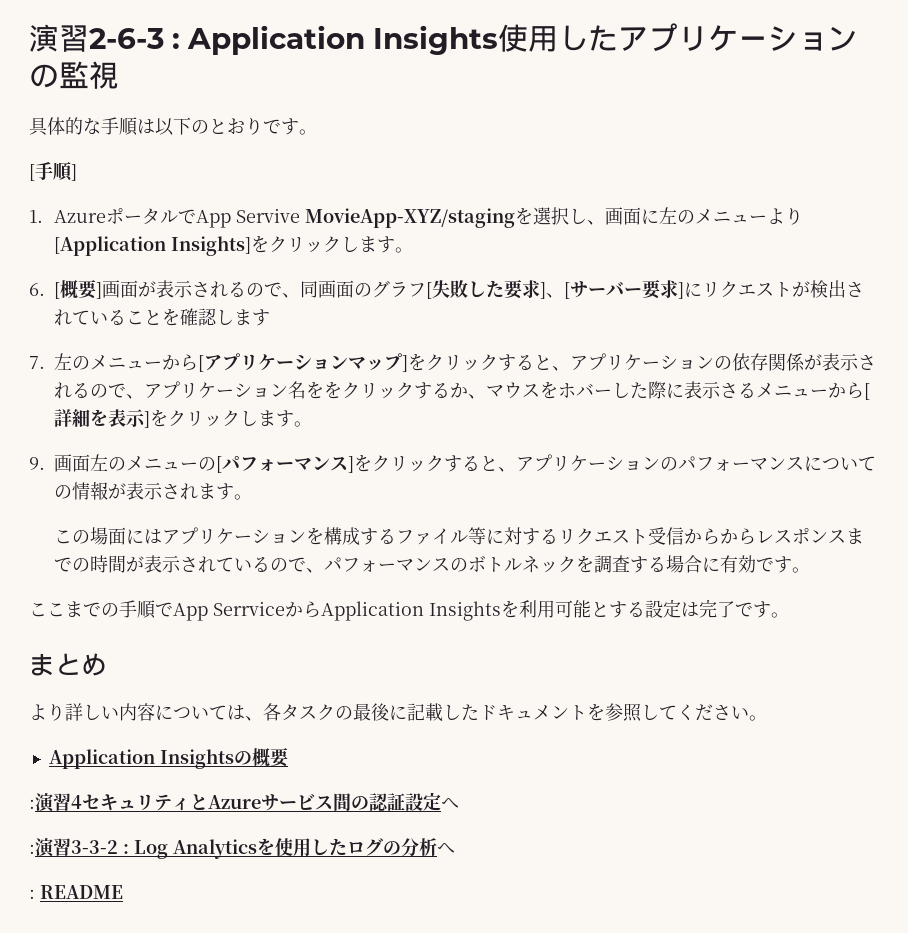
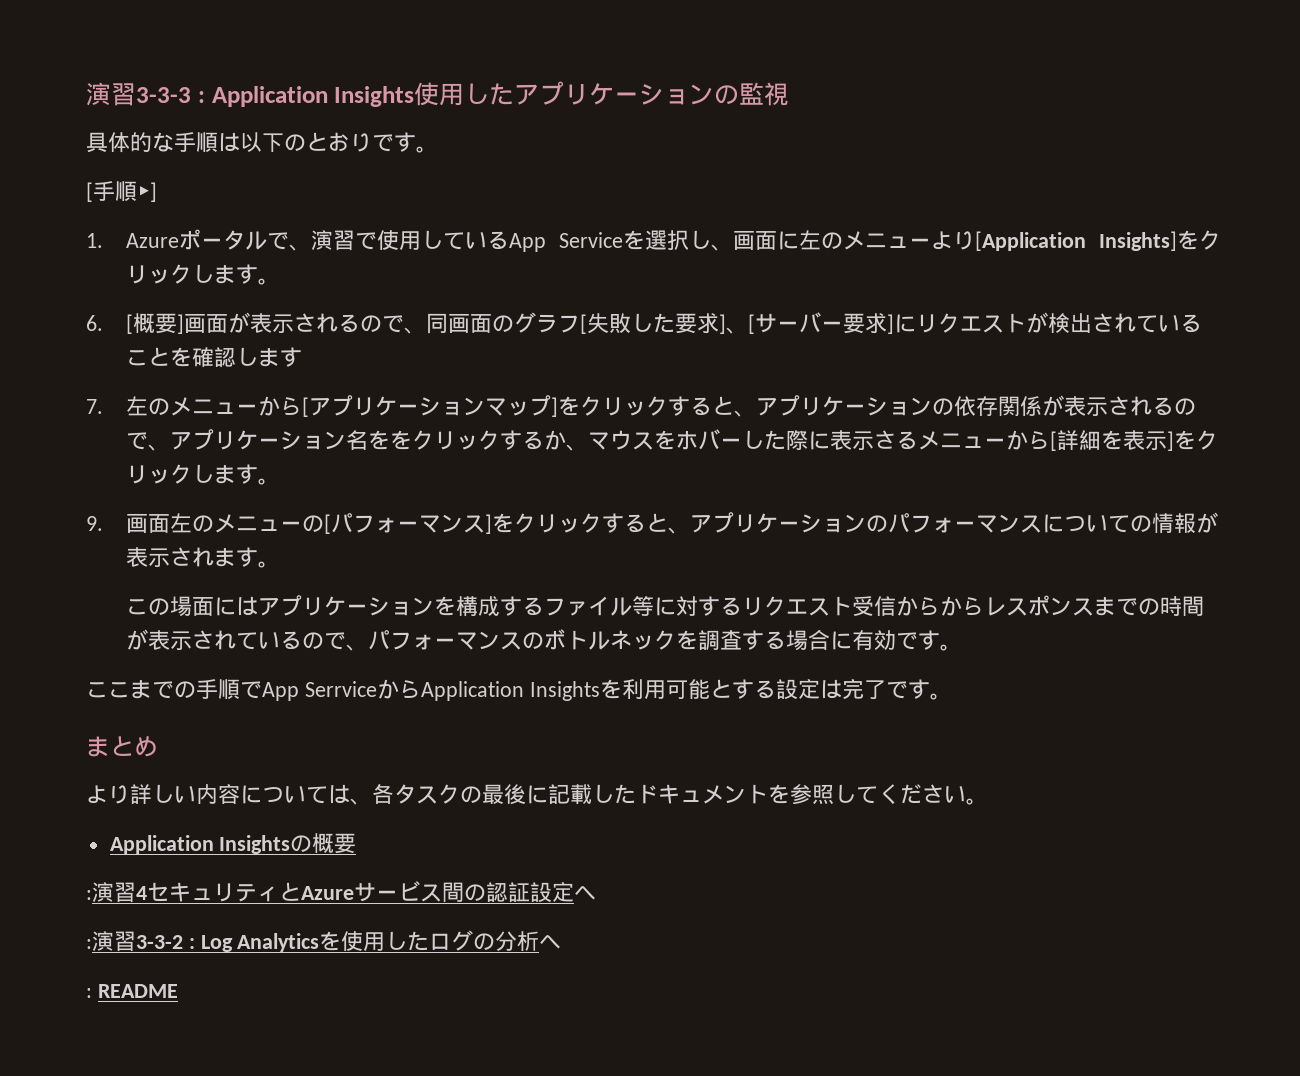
[29,24,164,52] 演習2-6-3 -> [86,82,191,106] 演習3-3-3
[71,164,77,181] ] -> [137,182,157,202] ▶]
[195,208,515,228] App Servive MovieApp-XYZ/staging -> [288,230,623,252] 、演習で使用しているApp Service

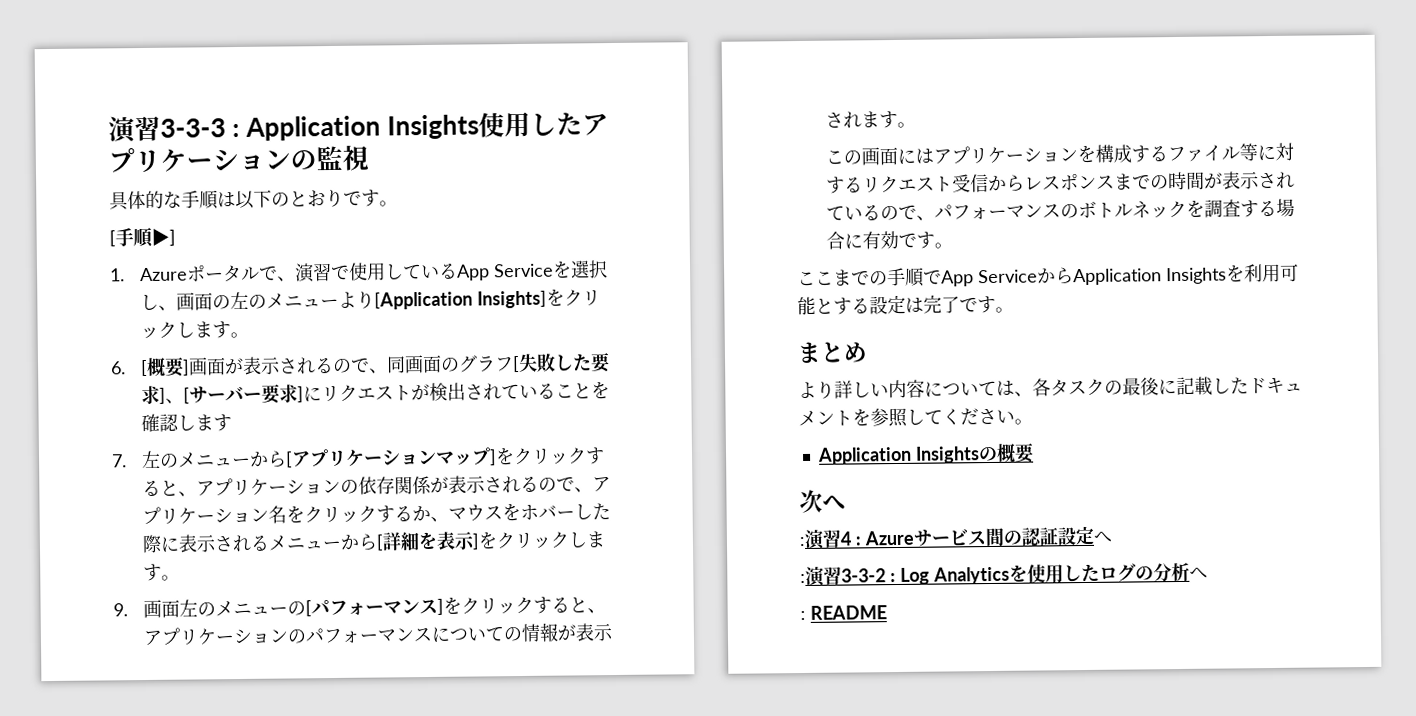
[776,231,799,250] に -> [211,295,231,310] の
[389,430,412,450] を -> (305, 514) none
(896, 439) none -> [231,534,252,553] れ
[169,596,192,617] 場 -> [860,147,880,166] 画
[939,596,984,616] から -> (1025, 183) none
[304,681,377,697] Serrvice -> [978,269,1038,284] Service
(357, 843) none -> [799,489,846,514] // 次へ
[147,882,301,902] セキュリティと -> [855,536,862,546] :

